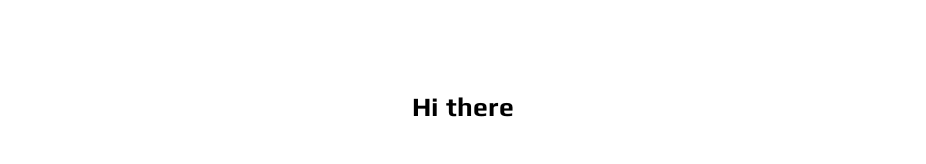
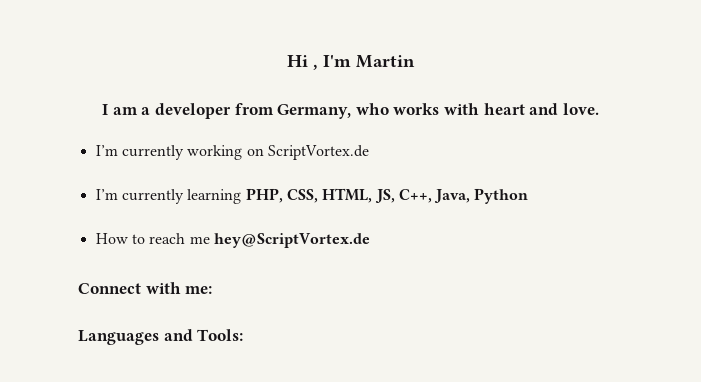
[445,97,514,117] there -> [313,55,415,70] [102,103,599,119] [95,145,369,160] [95,188,529,204] [95,233,370,248] [78,282,213,294] [78,329,244,345] , I'm Martin // I am a developer from Germany, who works with heart and love. // I’m currently working on ScriptVortex.de // I’m currently learning PHP, CSS, HTML, JS, C++, Java, Python // How to reach me hey@ScriptVortex.de // Connect with me: // Languages and Tools:

